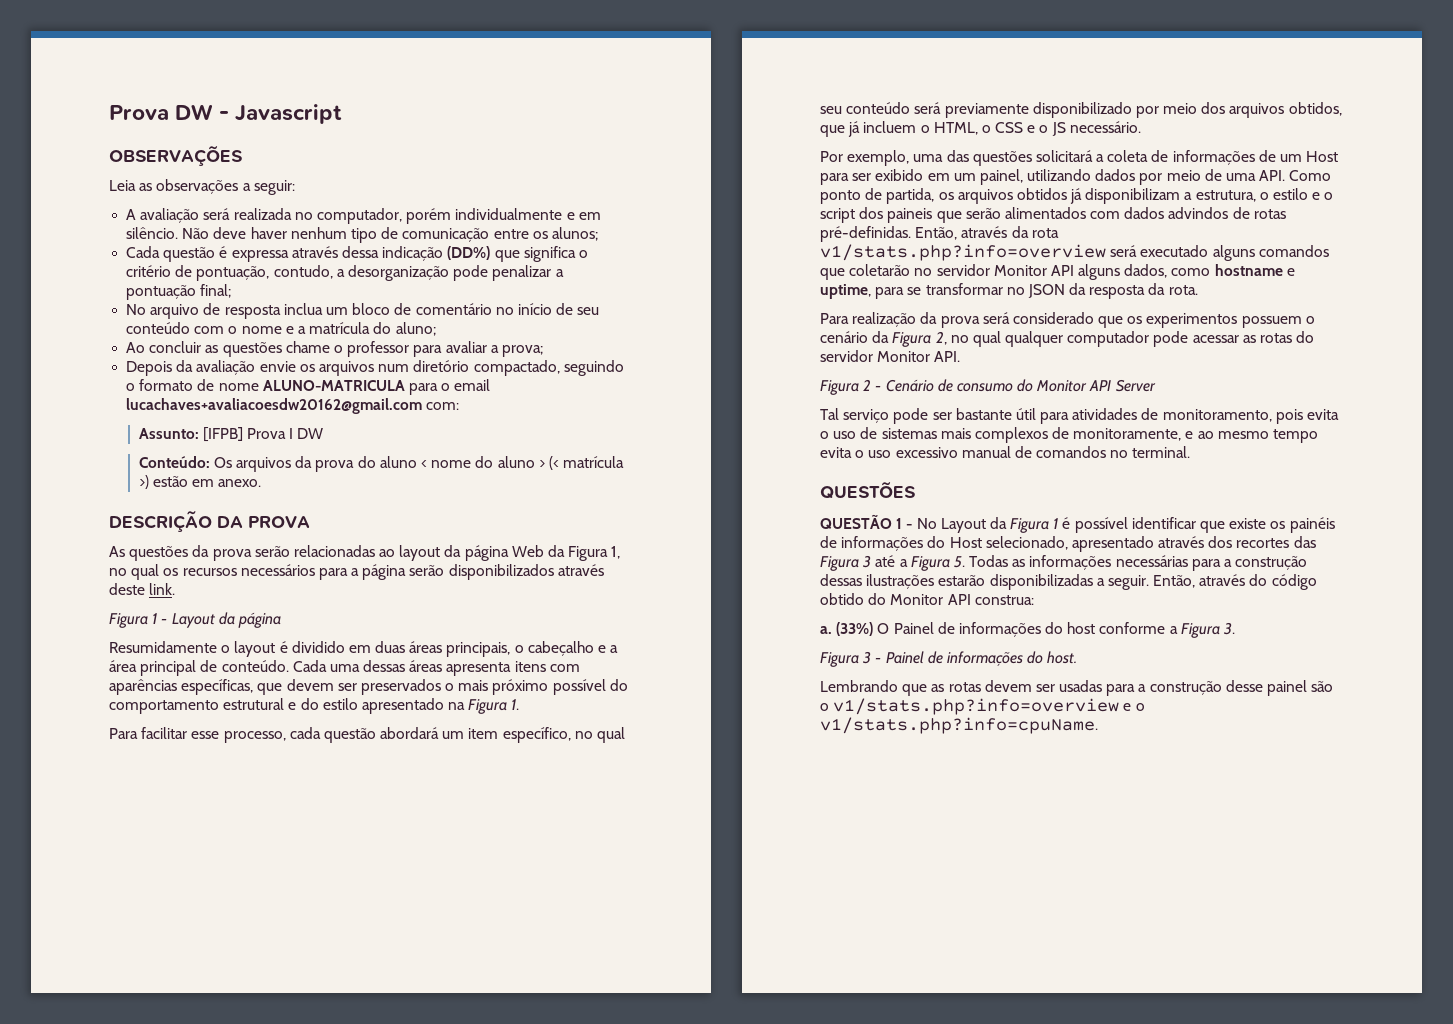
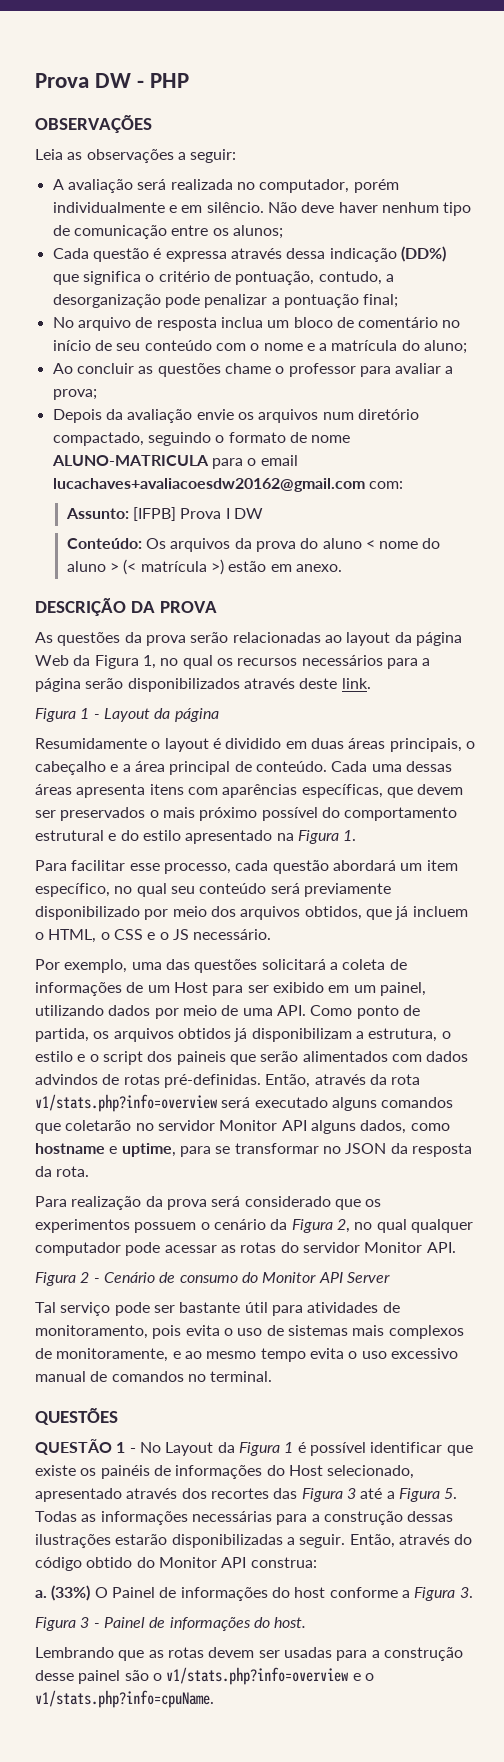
[235,104,343,124] Javascript -> [150,73,190,88] PHP

